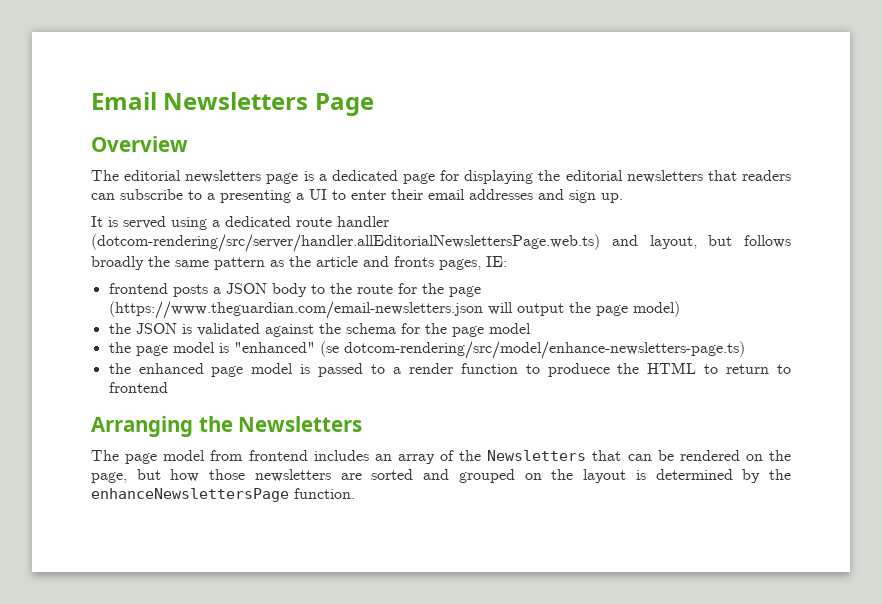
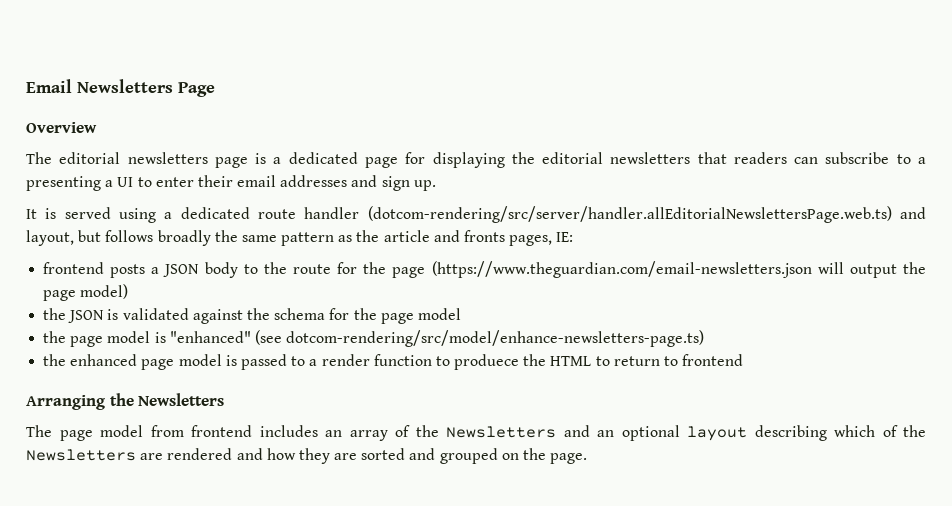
[319,341,339,357] (se -> [254,330,282,345] (see
[592,450,791,461] [91,469,331,483] that can be rendered on the page, but how those newsletters -> [563,425,926,441] [26,448,330,464] and an optional layout describing which of the Newsletters are rendered and how they
[583,469,792,483] [91,488,355,502] layout is determined by the enhanceNewslettersPage function. -> [550,453,588,464] page.

